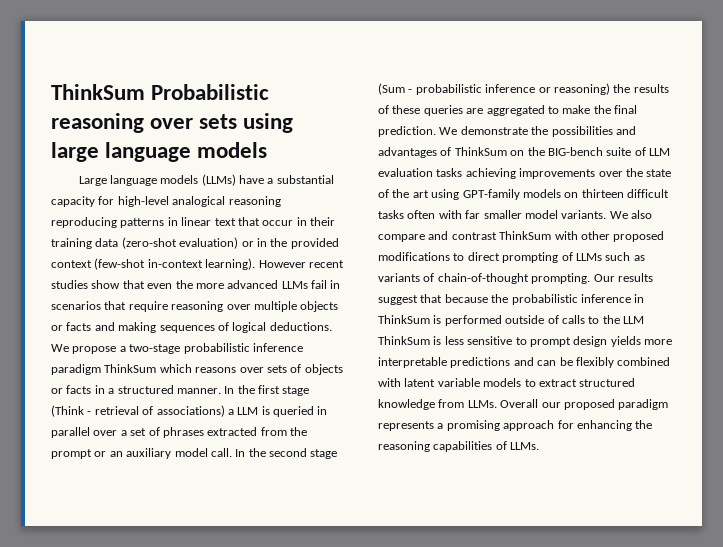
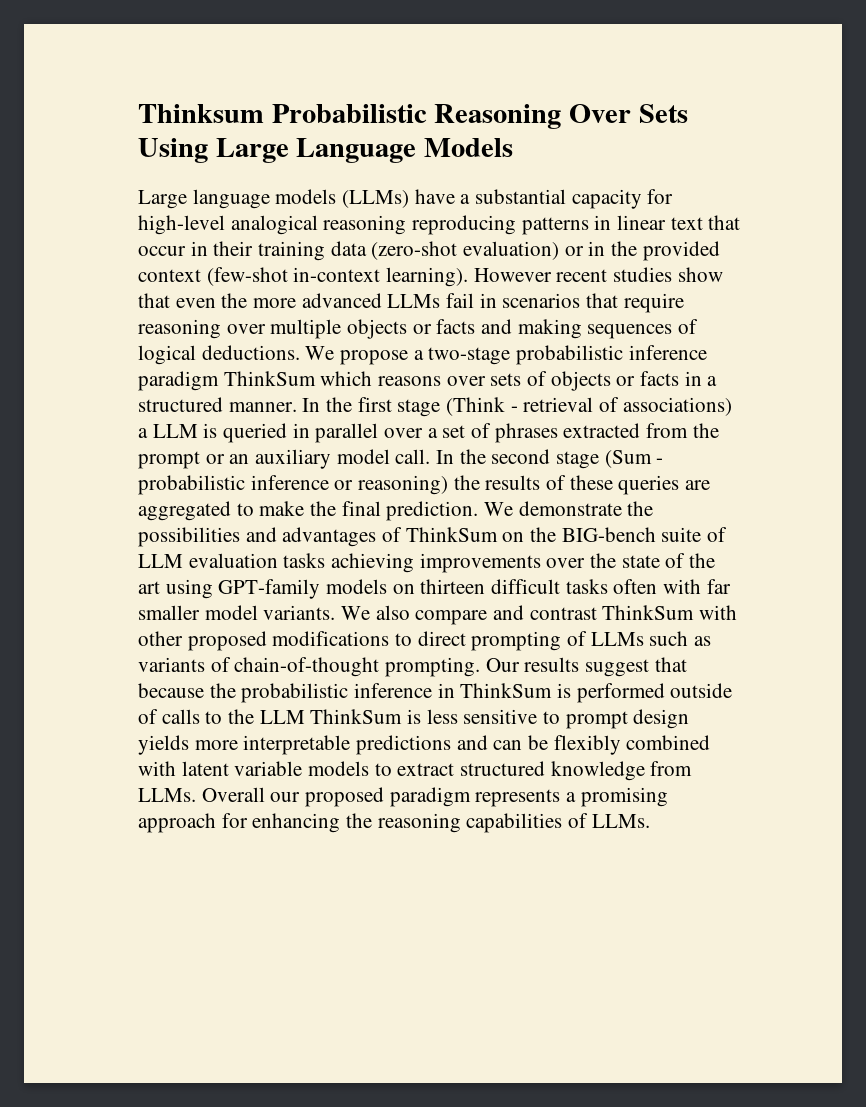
[51,84,270,100] [51,113,294,133] [51,142,268,162] ThinkSum Probabilistic reasoning over sets using large language models -> [138,104,688,129] [138,138,514,163] Thinksum Probabilistic Reasoning Over Sets Using Large Language Models

